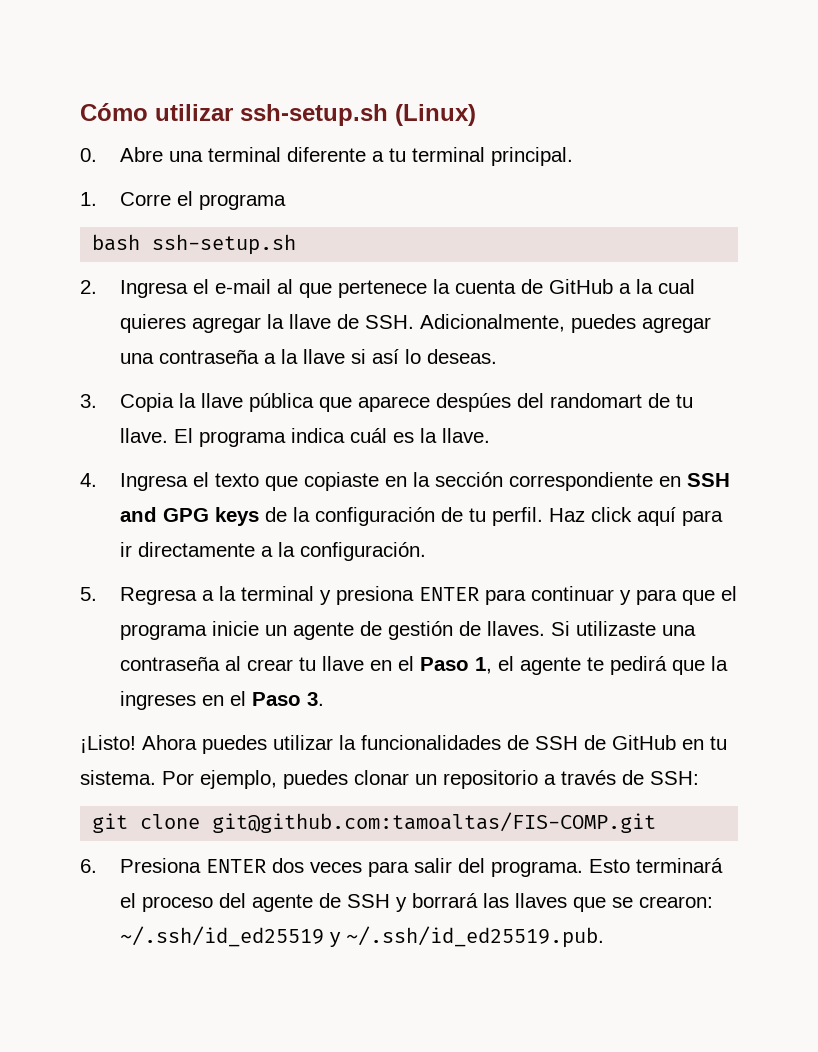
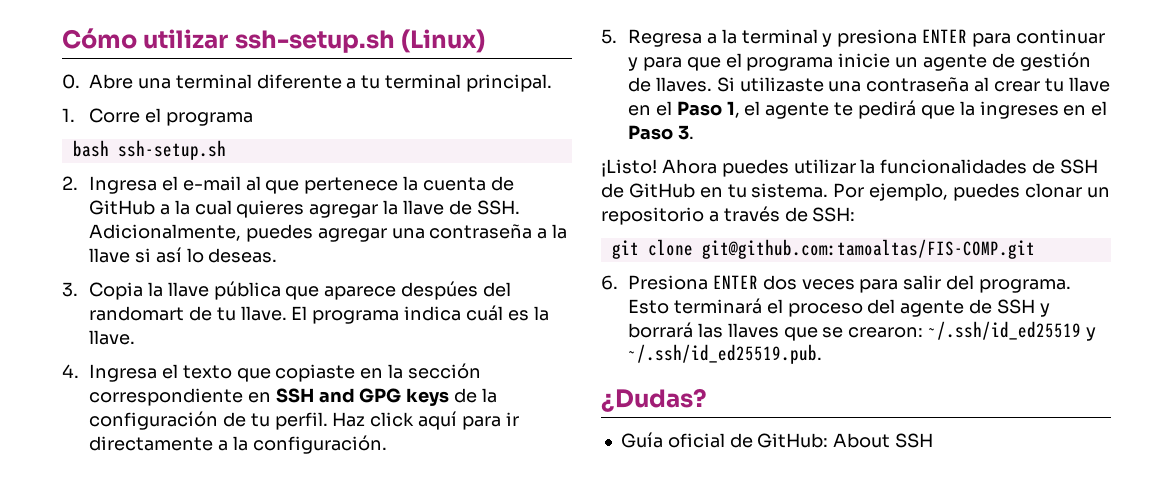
(605, 937) none -> [601,388,707,412] [620,432,934,448] // ¿Dudas? // Guía oficial de GitHub: About SSH

